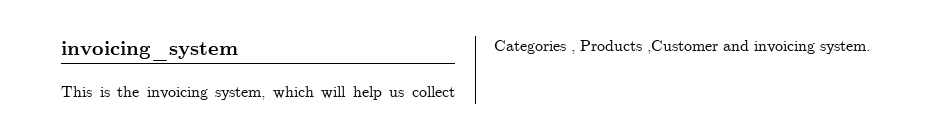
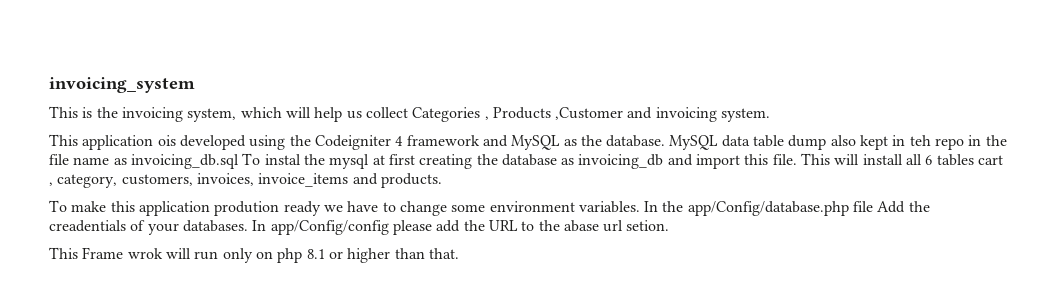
(870, 47) none -> [49,134,1007,150] [49,153,1004,169] [49,173,442,188] [49,200,930,216] [49,220,670,235] [49,247,459,263] // This application ois developed using the Codeigniter 4 framework and MySQL as the database. MySQL data table dump also kept in teh repo in the file name as invoicing_db.sql To instal the mysql at first creating the database as invoicing_db and import this file. This will install all 6 tables cart , category, customers, invoices, invoice_items and products. // To make this application prodution ready we have to change some environment variables. In the app/Config/database.php file Add the creadentials of your databases. In app/Config/config please add the URL to the abase url setion. // This Frame wrok will run only on php 8.1 or higher than that.

